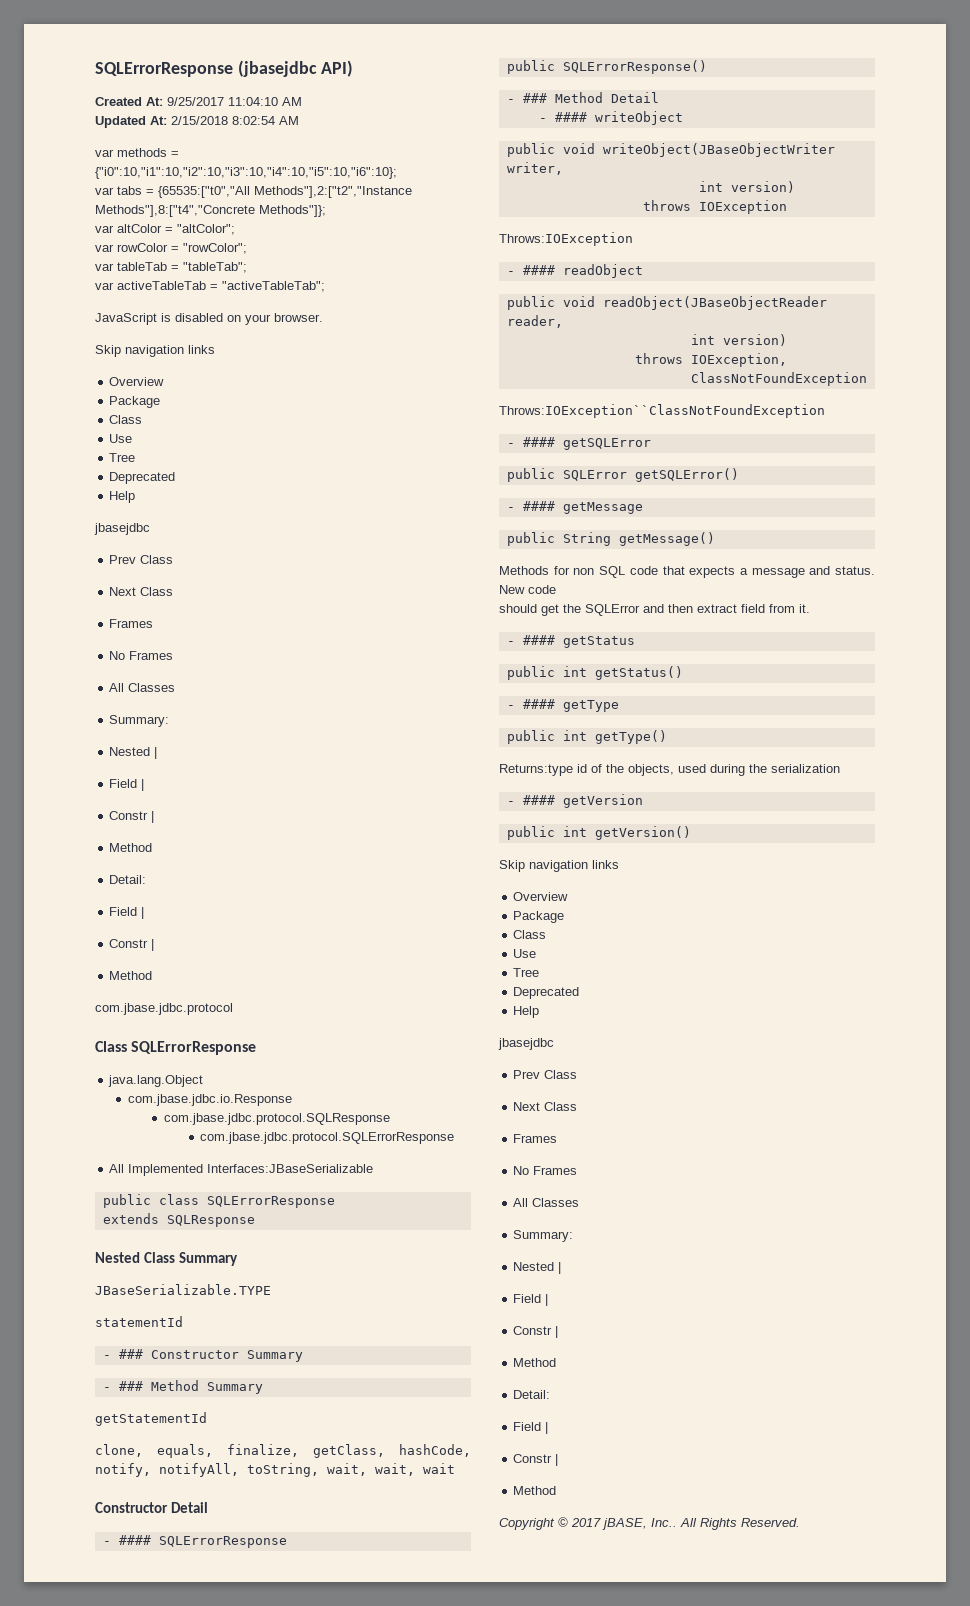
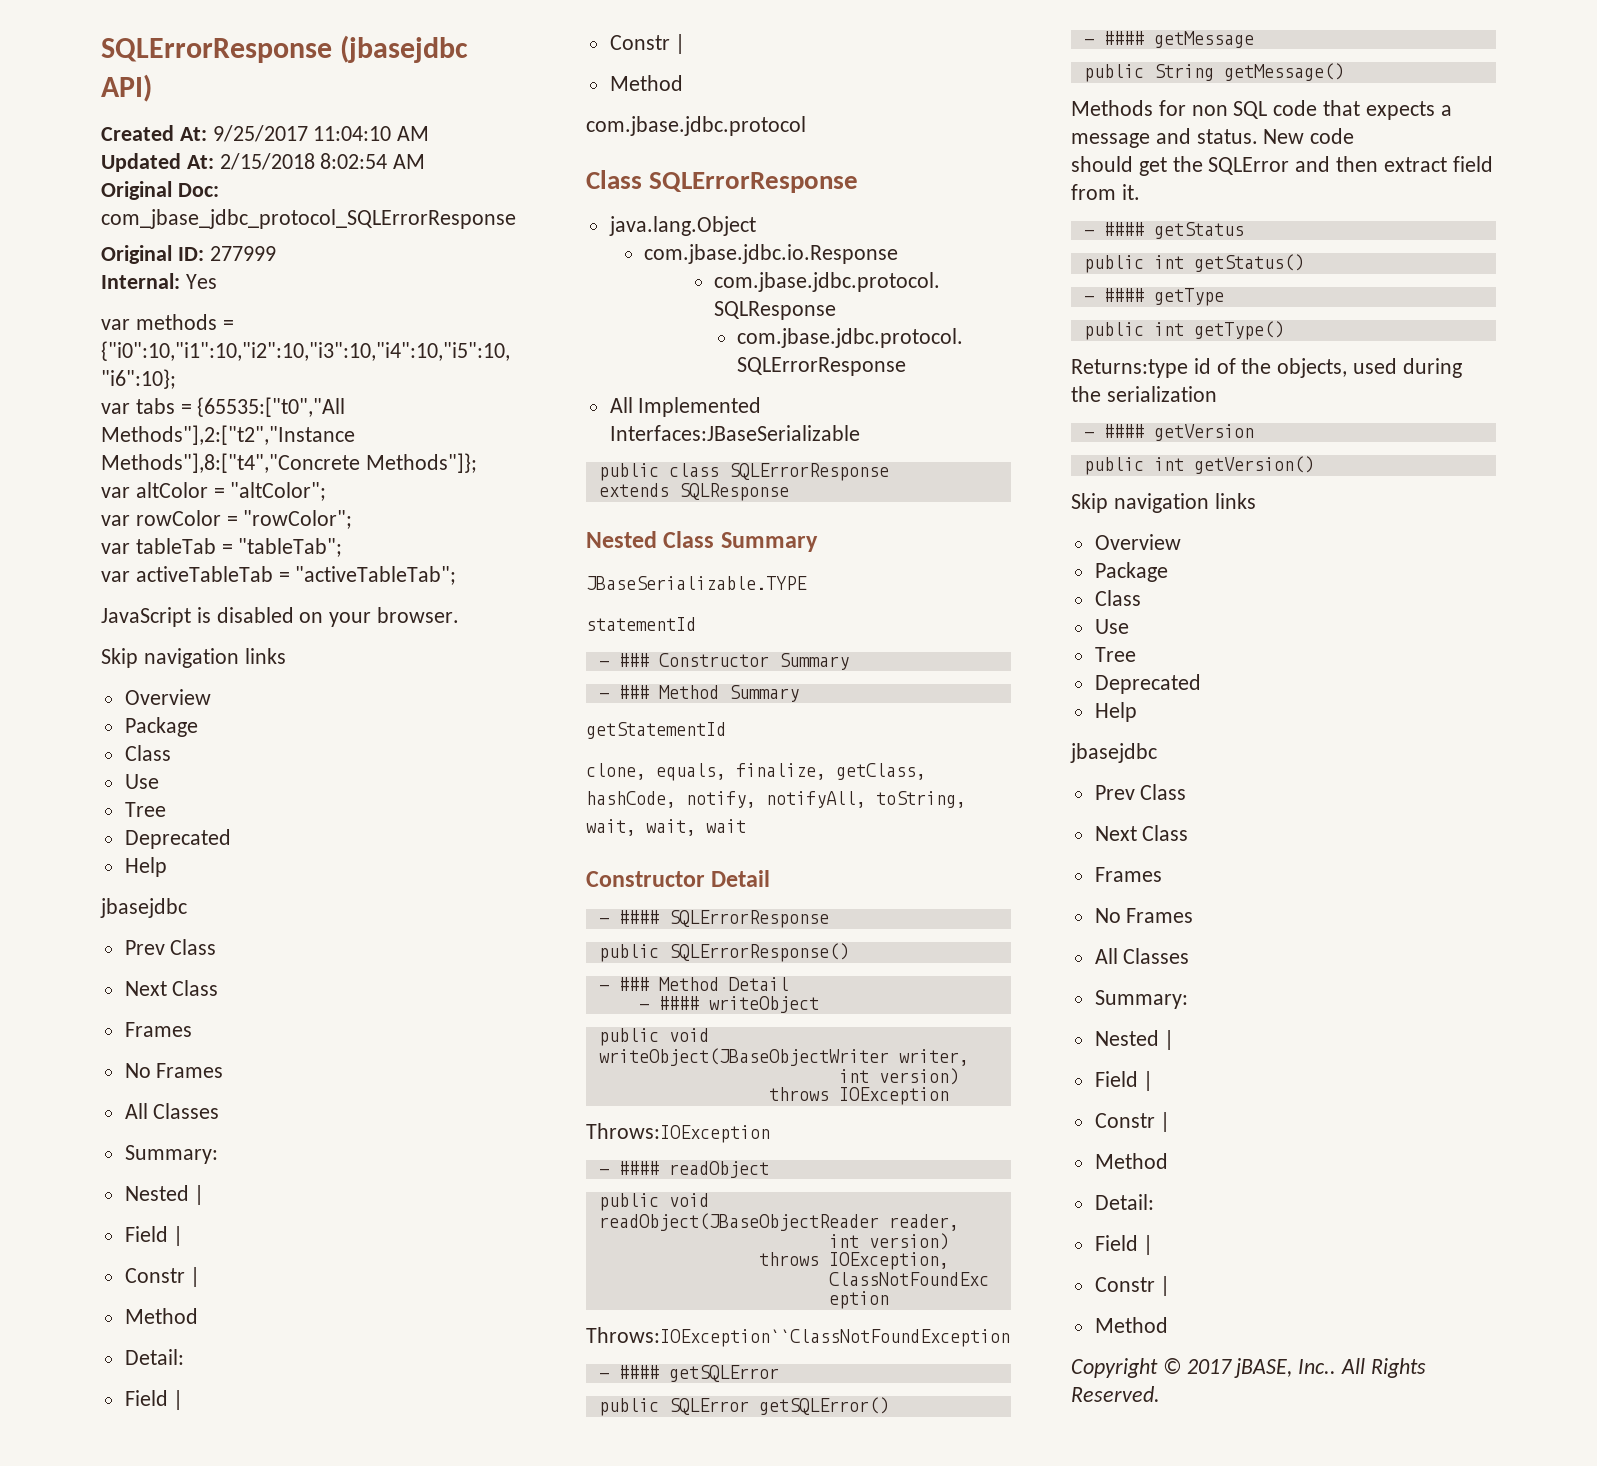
(299, 120) none -> [101,181,219,200] [101,209,516,229] [101,245,276,264] [101,273,217,289] // Original Doc: com_jbase_jdbc_protocol_SQLErrorResponse // Original ID: 277999 // Internal: Yes

